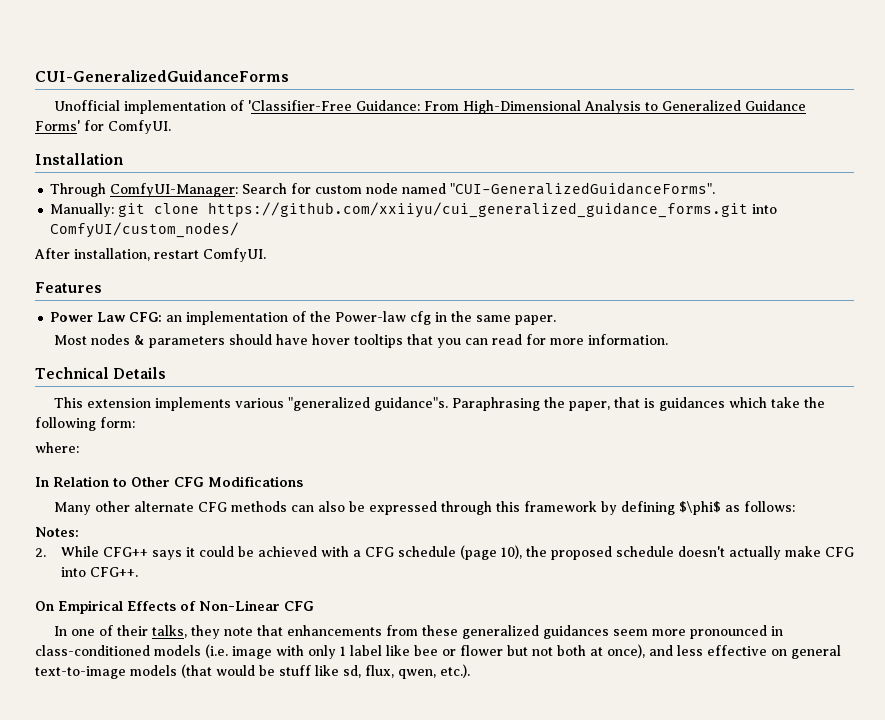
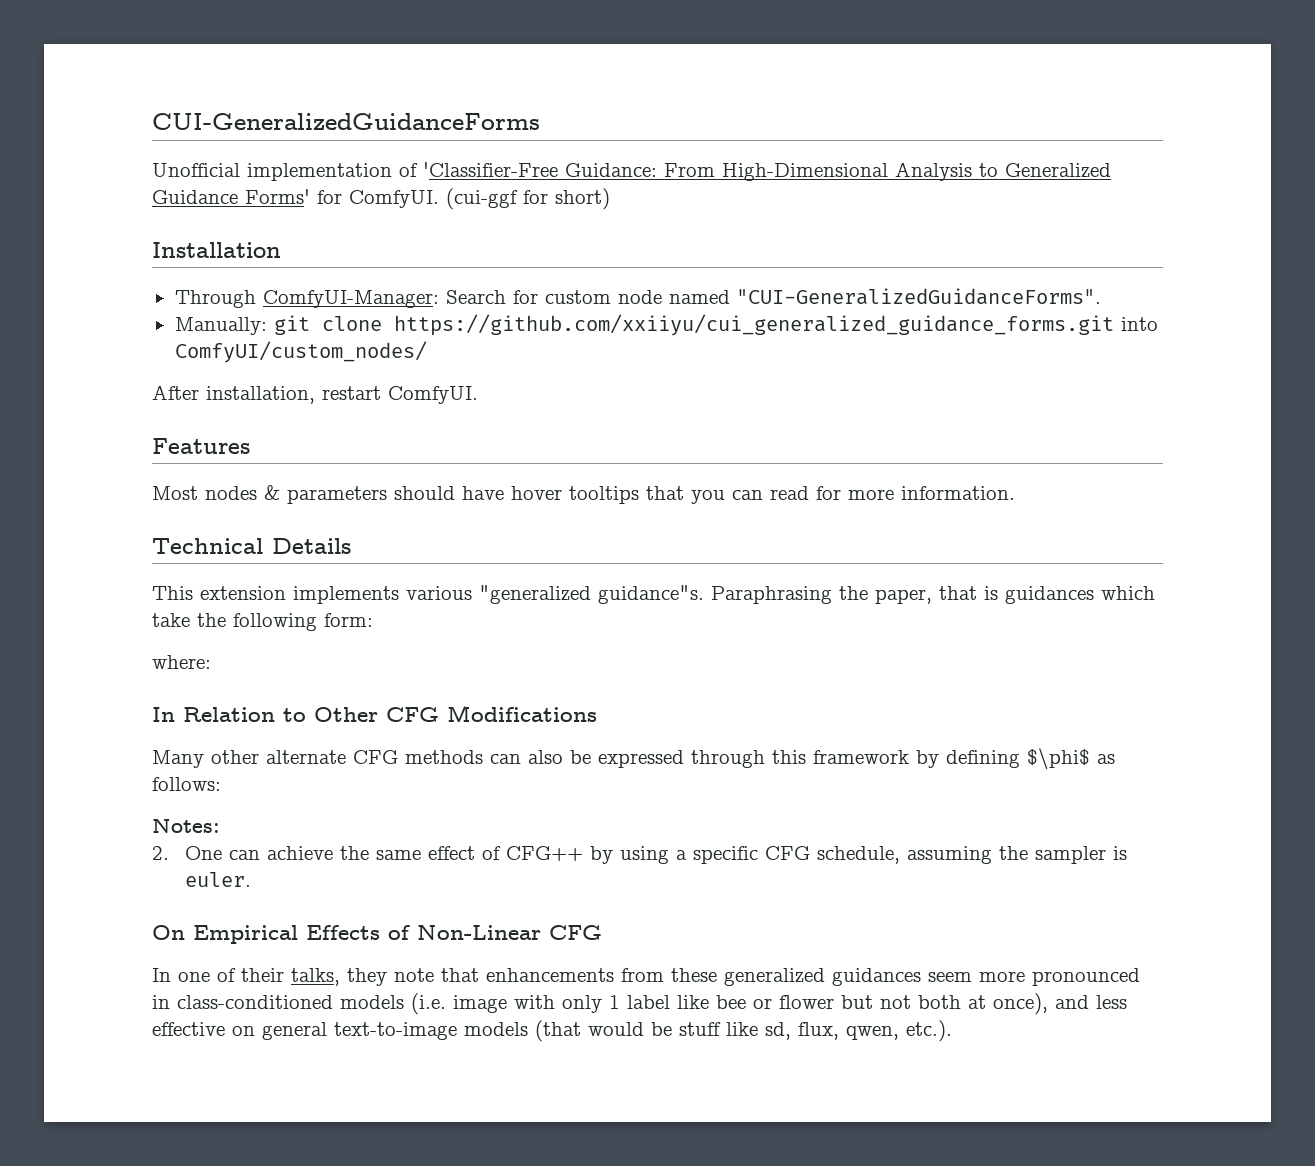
(171, 127) none -> [446,188,610,210] (cui-ggf for short)
[50,311,557,325] // Power Law CFG: an implementation of the Power-law cfg in the same paper. -> (250, 446) none
[60,545,854,560] [60,567,138,577] While CFG++ says it could be achieved with a CFG schedule (page 10), the proposed schedule doesn't actually make CFG into CFG++. -> [185,846,1128,864] [185,872,252,887] One can achieve the same effect of CFG++ by using a specific CFG schedule, assuming the sampler is euler.

